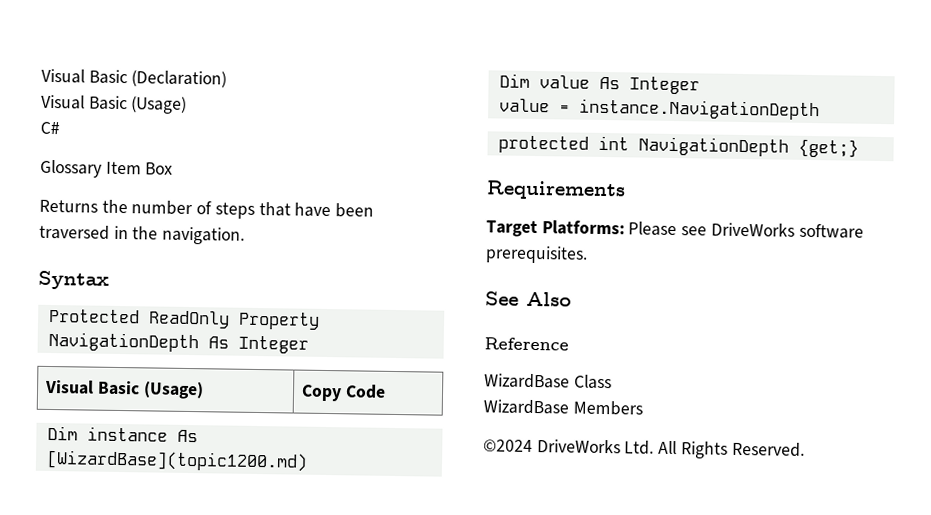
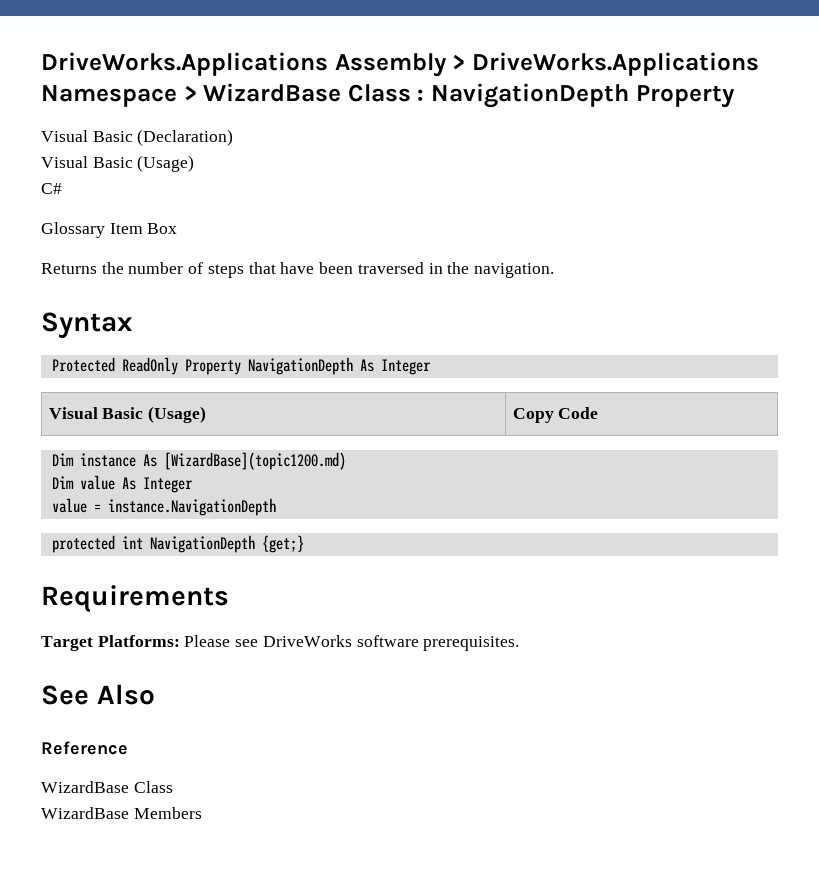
(41, 76) none -> [41,52,759,77] [41,83,735,108] DriveWorks.Applications Assembly > DriveWorks.Applications Namespace > WizardBase Class : NavigationDepth Property //
[483,439,805,459] // ©2024 DriveWorks Ltd. All Rights Reserved. -> (202, 813) none

